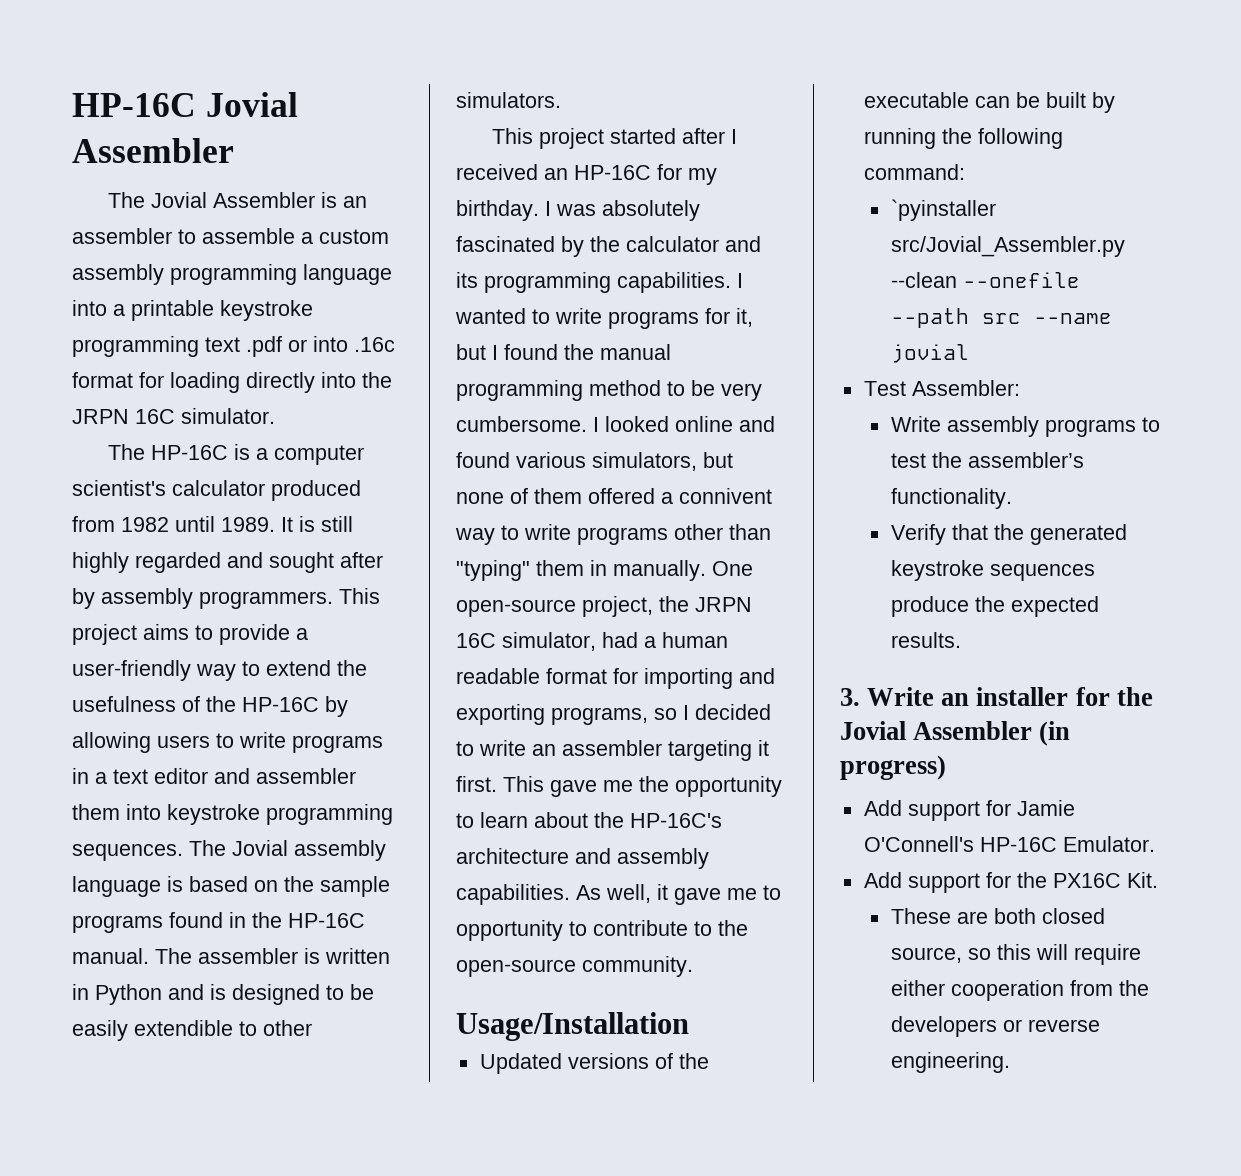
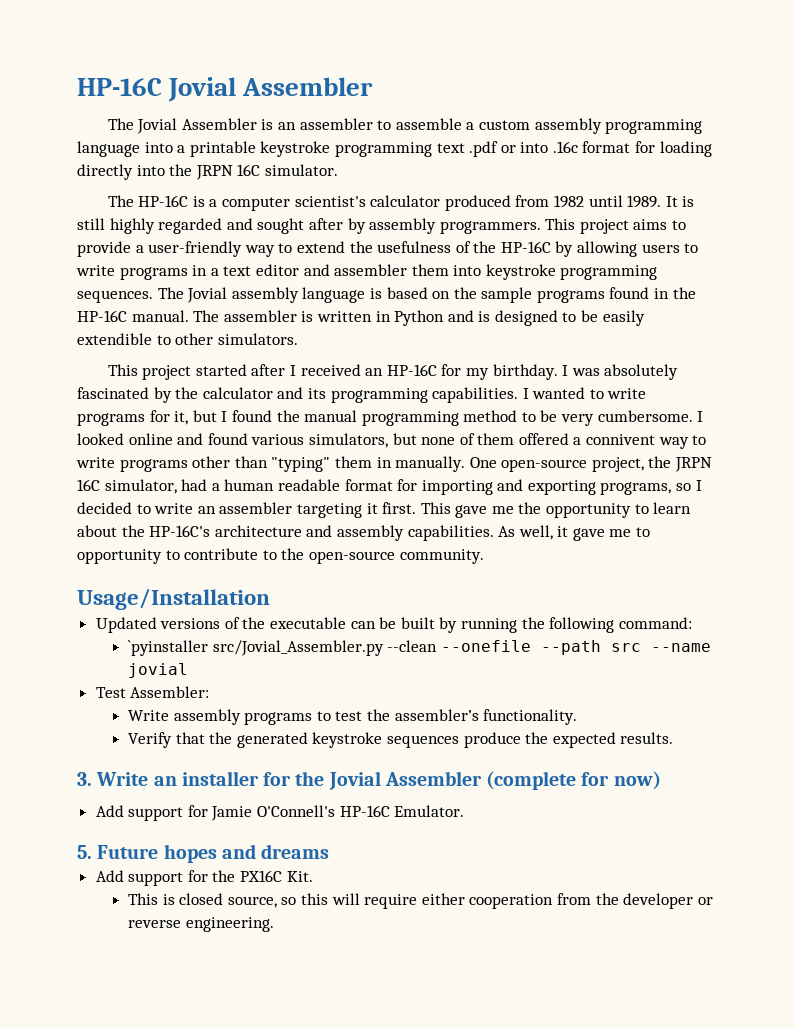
[1039,721,1071,746] [840,755,946,780] (in progress) -> [486,771,661,790] (complete for now)
(1155, 844) none -> [77,844,330,863] // 5. Future hopes and dreams
[890,908,1036,924] These are both -> [128,893,175,905] This is
[890,1016,997,1037] developers -> [623,893,694,909] developer

